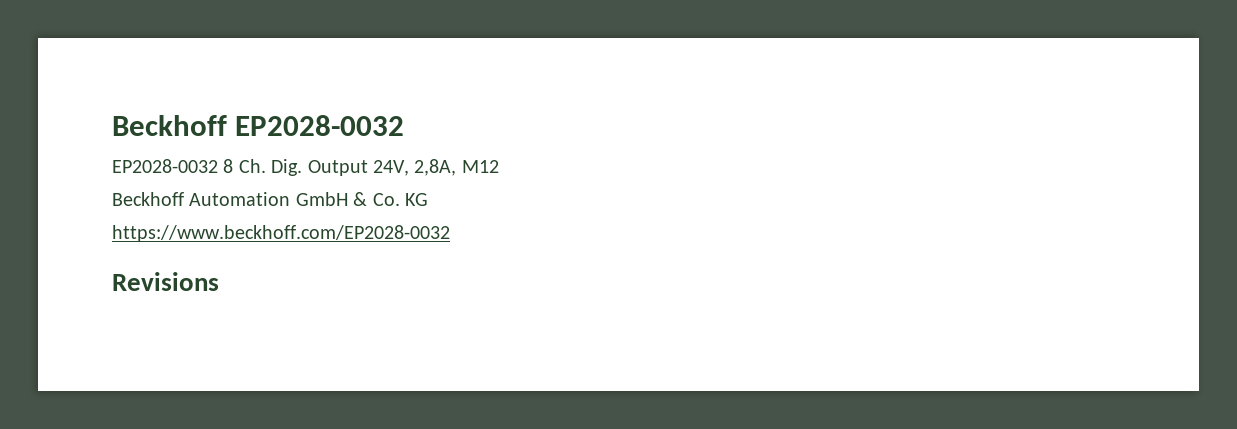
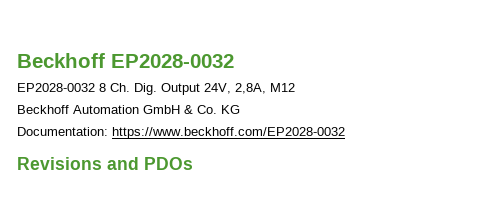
(428, 199) none -> [17,127,108,136] Documentation:
(219, 281) none -> [107,157,193,170] and PDOs

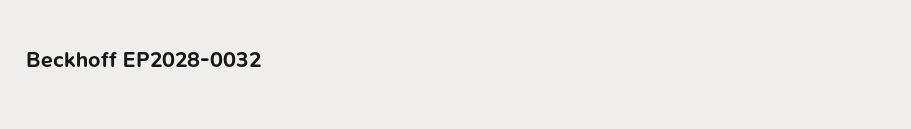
[17,83,295,95] [17,105,240,114] [17,127,345,139] [17,157,193,170] // EP2028-0032 8 Ch. Dig. Output 24V, 2,8A, M12 // Beckhoff Automation GmbH & Co. KG // Documentation: https://www.beckhoff.com/EP2028-0032 // Revisions and PDOs -> (261, 59) none

